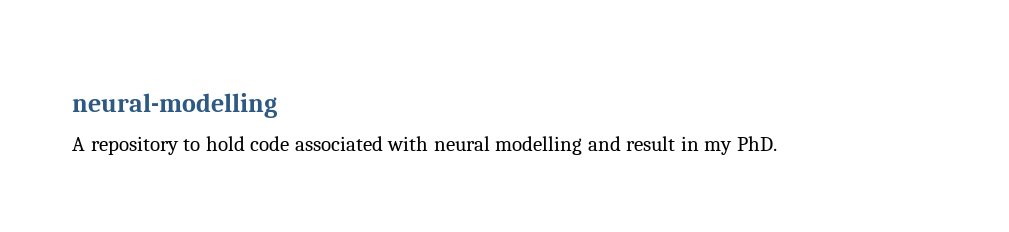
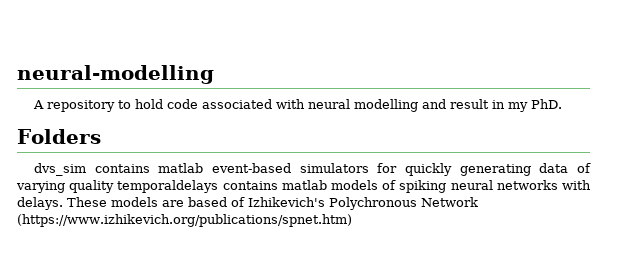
(777, 143) none -> [17,129,101,144] [34,163,591,176] [16,180,591,193] [17,197,478,210] [17,214,352,227] // Folders // dvs_sim contains matlab event-based simulators for quickly generating data of varying quality temporaldelays contains matlab models of spiking neural networks with delays. These models are based of Izhikevich's Polychronous Network (https://www.izhikevich.org/publications/spnet.htm)

